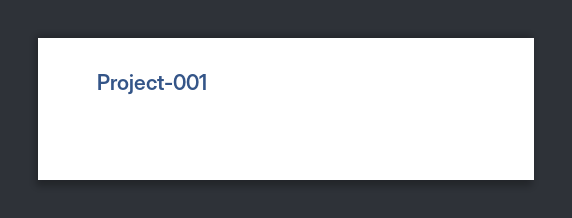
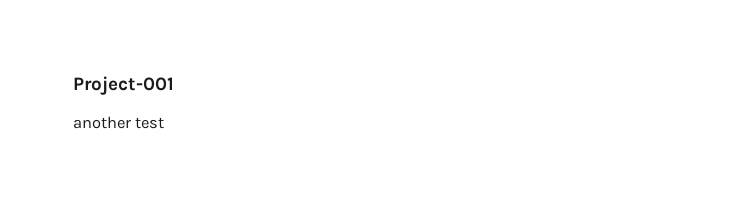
(207, 84) none -> [73,116,165,129] // another test

